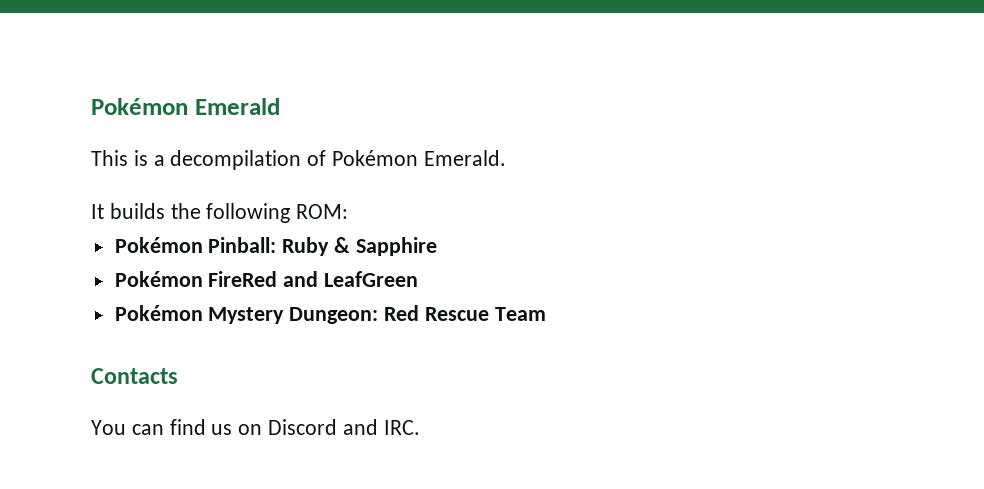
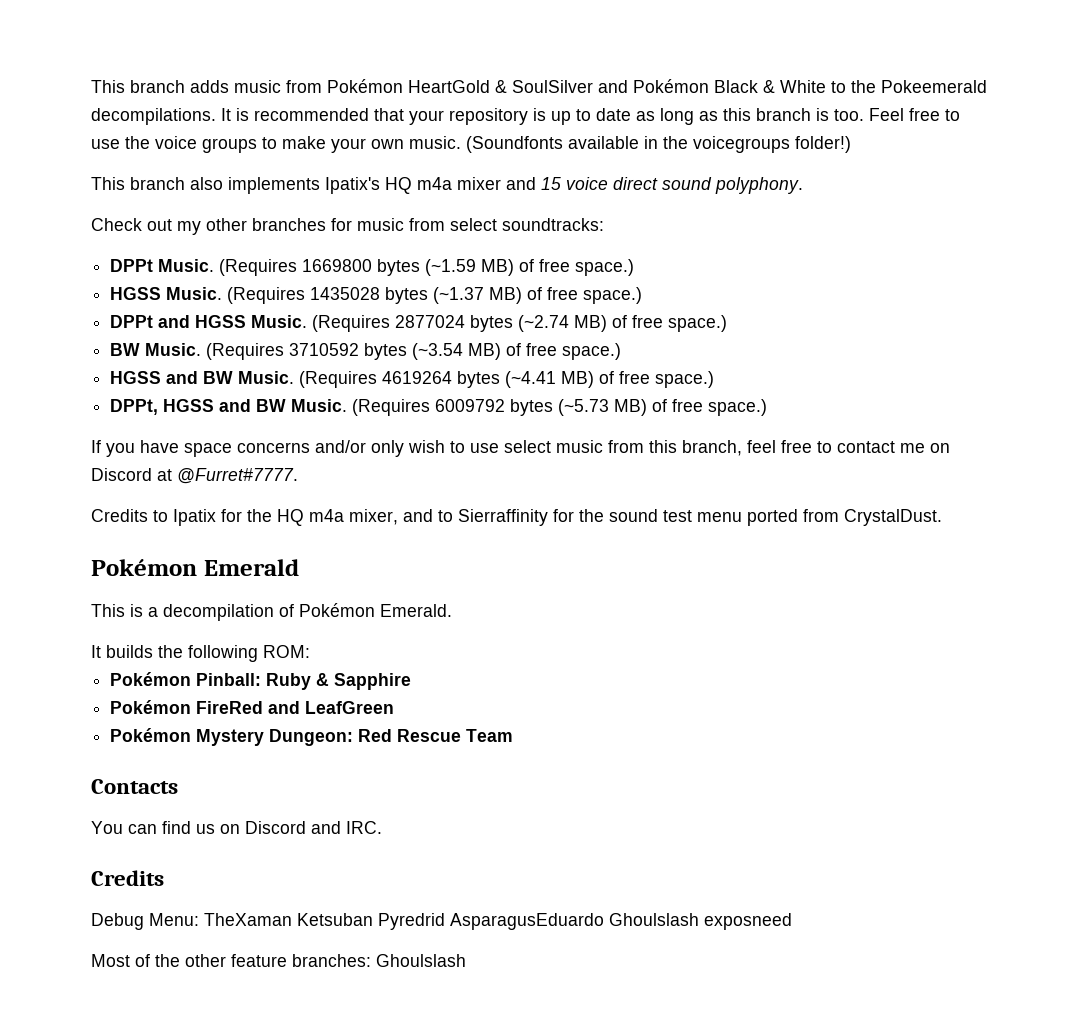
(91, 106) none -> [91,79,987,93] [91,108,960,125] [91,136,851,153] [91,177,803,194] [91,218,604,235] [110,259,635,276] [110,287,643,304] [110,315,728,332] [110,343,622,360] [110,371,715,388] [110,399,768,416] [91,440,950,457] [91,468,298,484] [91,509,942,526] This branch adds music from Pokémon HeartGold & SoulSilver and Pokémon Black & White to the Pokeemerald decompilations. It is recommended that your repository is up to date as long as this branch is too. Feel free to use the voice groups to make your own music. (Soundfonts available in the voicegroups folder!) // This branch also implements Ipatix's HQ m4a mixer and 15 voice direct sound polyphony. // Check out my other branches for music from select soundtracks: // DPPt Music. (Requires 1669800 bytes (~1.59 MB) of free space.) // HGSS Music. (Requires 1435028 bytes (~1.37 MB) of free space.) // DPPt and HGSS Music. (Requires 2877024 bytes (~2.74 MB) of free space.) // BW Music. (Requires 3710592 bytes (~3.54 MB) of free space.) // HGSS and BW Music. (Requires 4619264 bytes (~4.41 MB) of free space.) // DPPt, HGSS and BW Music. (Requires 6009792 bytes (~5.73 MB) of free space.) // If you have space concerns and/or only wish to use select music from this branch, feel free to contact me on Discord at @Furret#7777. // Credits to Ipatix for the HQ m4a mixer, and to Sierraffinity for the sound test menu ported from CrystalDust. //
(420, 427) none -> [91,870,164,886] [91,913,792,930] [91,954,466,967] // Credits // Debug Menu: TheXaman Ketsuban Pyredrid AsparagusEduardo Ghoulslash exposneed // Most of the other feature branches: Ghoulslash

